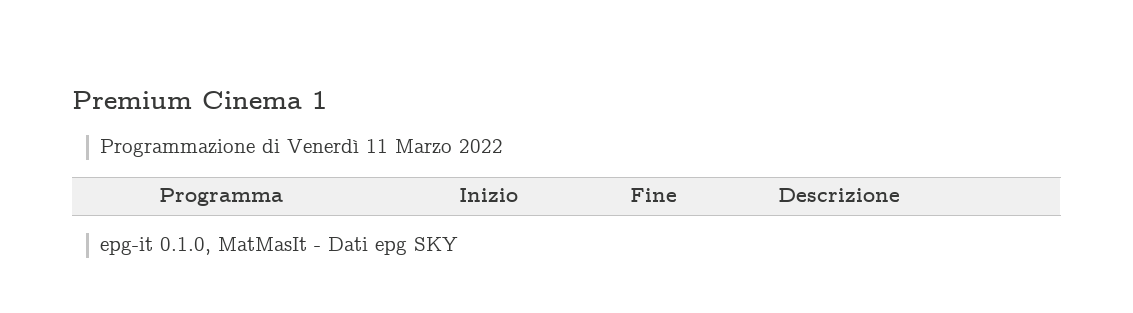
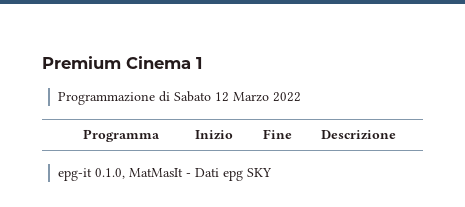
[287,139,389,153] Venerdì 11 -> [173,91,229,102] Sabato 12

